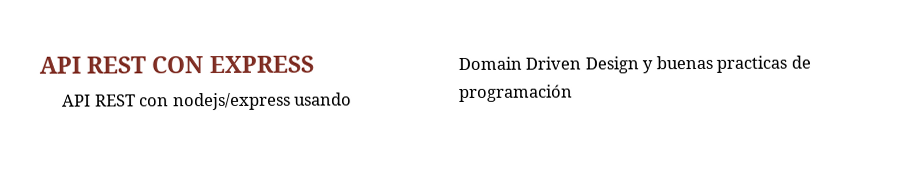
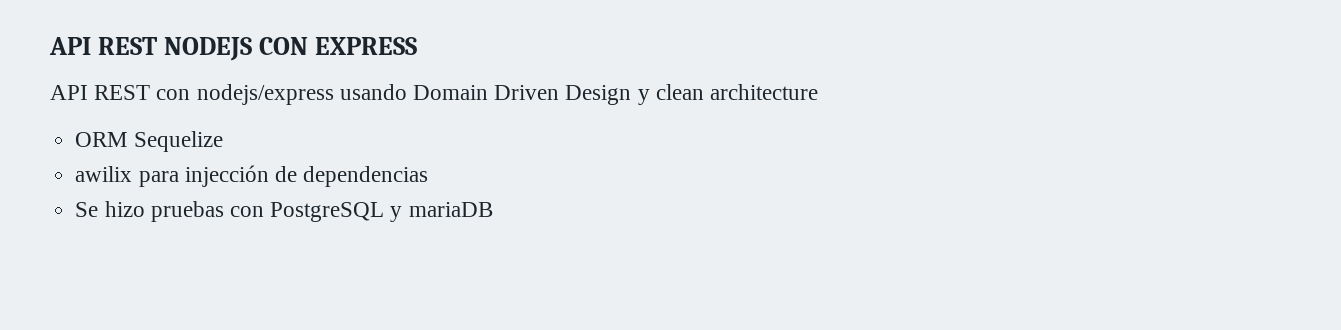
[39,56,147,74] API REST -> [49,37,252,61] API REST NODEJS
[655,55,811,73] [458,84,573,103] buenas practicas de programación -> [655,84,819,100] [75,131,223,152] [75,165,429,187] [75,201,493,222] clean architecture // ORM Sequelize // awilix para injección de dependencias // Se hizo pruebas con PostgreSQL y mariaDB

